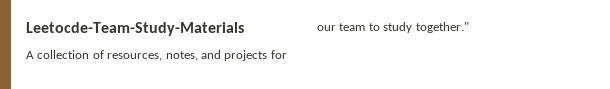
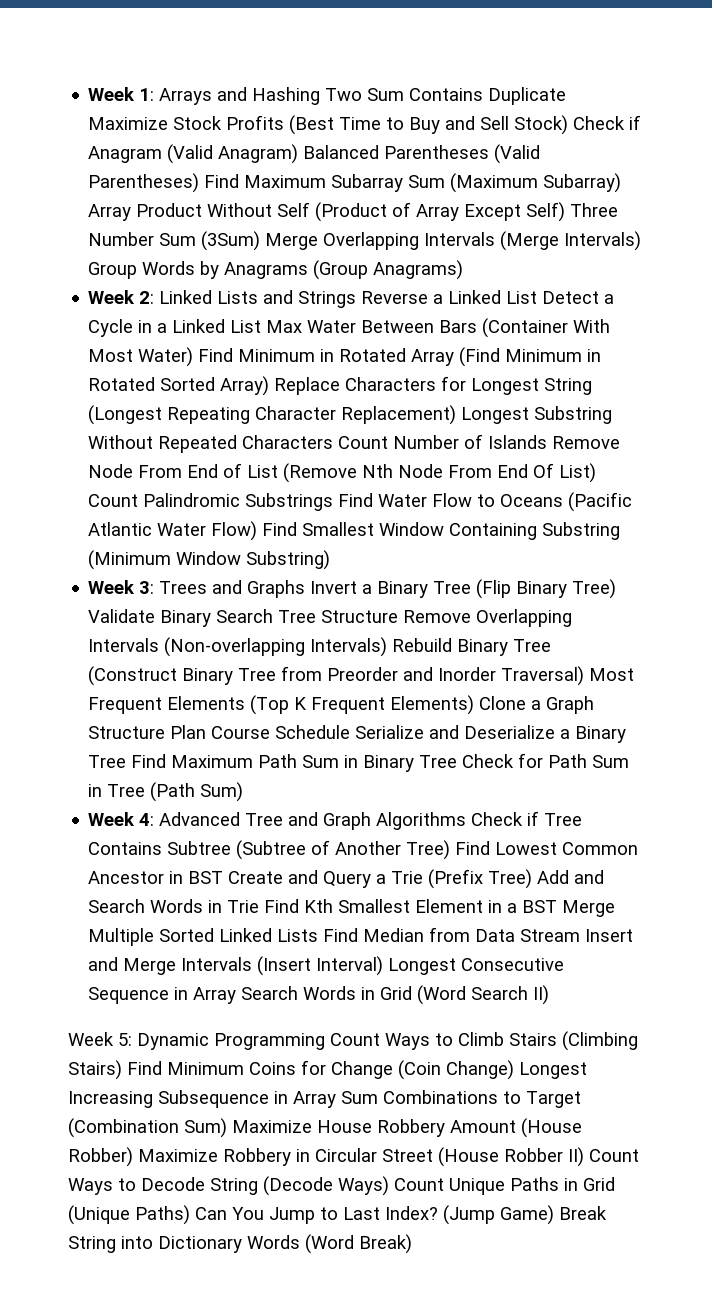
[26,22,244,36] [26,50,287,61] [317,22,469,33] Leetocde-Team-Study-Materials // A collection of resources, notes, and projects for our team to study together." -> [88,87,567,105] [88,115,642,135] [88,144,541,164] [88,173,622,193] [88,202,619,222] [88,231,642,251] [88,260,464,280] [88,290,615,308] [88,318,611,338] [88,347,602,367] [88,376,593,396] [88,405,613,425] [88,434,621,453] [88,463,597,483] [88,492,633,512] [88,521,621,541] [88,550,331,570] [88,579,617,599] [88,609,573,627] [88,637,552,657] [88,666,635,686] [88,695,595,715] [88,725,627,743] [88,753,630,772] [88,782,244,802] [88,811,583,830] [88,840,639,860] [88,869,605,889] [88,899,616,917] [88,927,634,946] [88,956,565,976] [88,985,550,1005] [68,1031,638,1051] [68,1060,587,1080] [68,1090,581,1108] [68,1118,582,1138] [68,1147,639,1167] [68,1176,615,1196] [68,1205,607,1225] [68,1234,412,1254] Week 1: Arrays and Hashing Two Sum Contains Duplicate Maximize Stock Profits (Best Time to Buy and Sell Stock) Check if Anagram (Valid Anagram) Balanced Parentheses (Valid Parentheses) Find Maximum Subarray Sum (Maximum Subarray) Array Product Without Self (Product of Array Except Self) Three Number Sum (3Sum) Merge Overlapping Intervals (Merge Intervals) Group Words by Anagrams (Group Anagrams) // Week 2: Linked Lists and Strings Reverse a Linked List Detect a Cycle in a Linked List Max Water Between Bars (Container With Most Water) Find Minimum in Rotated Array (Find Minimum in Rotated Sorted Array) Replace Characters for Longest String (Longest Repeating Character Replacement) Longest Substring Without Repeated Characters Count Number of Islands Remove Node From End of List (Remove Nth Node From End Of List) Count Palindromic Substrings Find Water Flow to Oceans (Pacific Atlantic Water Flow) Find Smallest Window Containing Substring (Minimum Window Substring) // Week 3: Trees and Graphs Invert a Binary Tree (Flip Binary Tree) Validate Binary Search Tree Structure Remove Overlapping Intervals (Non-overlapping Intervals) Rebuild Binary Tree (Construct Binary Tree from Preorder and Inorder Traversal) Most Frequent Elements (Top K Frequent Elements) Clone a Graph Structure Plan Course Schedule Serialize and Deserialize a Binary Tree Find Maximum Path Sum in Binary Tree Check for Path Sum in Tree (Path Sum) // Week 4: Advanced Tree and Graph Algorithms Check if Tree Contains Subtree (Subtree of Another Tree) Find Lowest Common Ancestor in BST Create and Query a Trie (Prefix Tree) Add and Search Words in Trie Find Kth Smallest Element in a BST Merge Multiple Sorted Linked Lists Find Median from Data Stream Insert and Merge Intervals (Insert Interval) Longest Consecutive Sequence in Array Search Words in Grid (Word Search II) // Week 5: Dynamic Programming Count Ways to Climb Stairs (Climbing Stairs) Find Minimum Coins for Change (Coin Change) Longest Increasing Subsequence in Array Sum Combinations to Target (Combination Sum) Maximize House Robbery Amount (House Robber) Maximize Robbery in Circular Street (House Robber II) Count Ways to Decode String (Decode Ways) Count Unique Paths in Grid (Unique Paths) Can You Jump to Last Index? (Jump Game) Break String into Dictionary Words (Word Break)

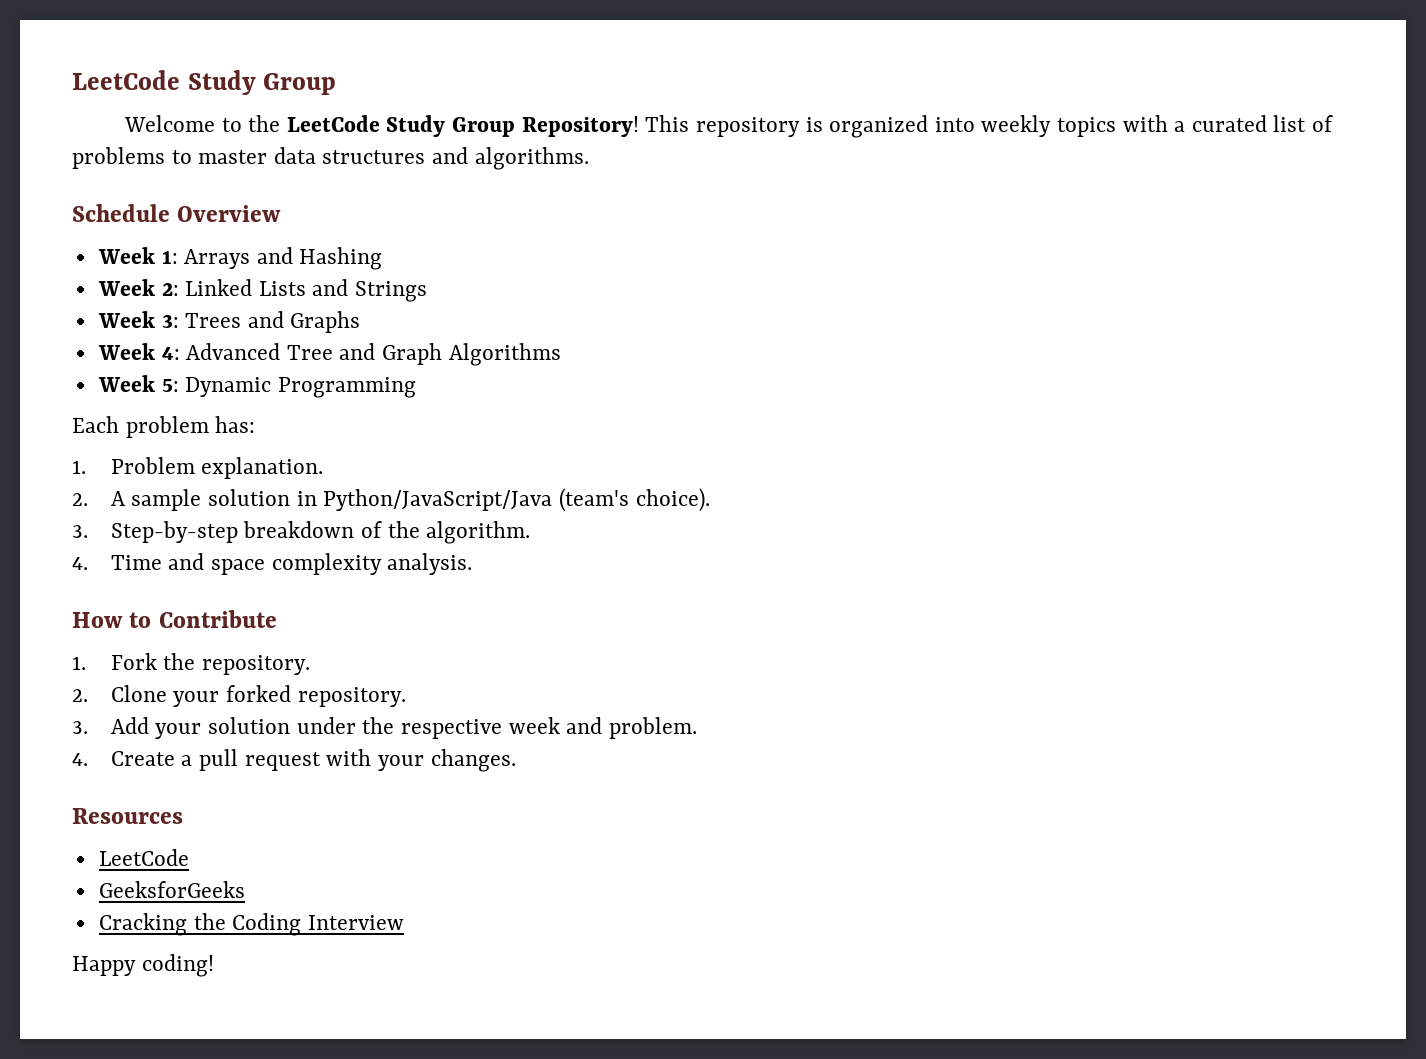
(88, 94) none -> [72,70,337,95] [123,115,1334,138] [72,147,589,170] [72,204,282,222] LeetCode Study Group // Welcome to the LeetCode Study Group Repository! This repository is organized into weekly topics with a curated list of problems to master data structures and algorithms. // Schedule Overview //
[325,87,567,105] [88,115,642,135] [88,144,541,164] [88,173,622,193] [88,202,619,222] [88,231,642,251] [88,260,464,280] Two Sum Contains Duplicate Maximize Stock Profits (Best Time to Buy and Sell Stock) Check if Anagram (Valid Anagram) Balanced Parentheses (Valid Parentheses) Find Maximum Subarray Sum (Maximum Subarray) Array Product Without Self (Product of Array Except Self) Three Number Sum (3Sum) Merge Overlapping Intervals (Merge Intervals) Group Words by Anagrams (Group Anagrams) -> (383, 258) none
[361,290,615,304] [88,318,611,338] [88,347,602,367] [88,376,593,396] [88,405,613,425] [88,434,621,453] [88,463,597,483] [88,492,633,512] [88,521,621,541] [88,550,331,570] Reverse a Linked List Detect a Cycle in a Linked List Max Water Between Bars (Container With Most Water) Find Minimum in Rotated Array (Find Minimum in Rotated Sorted Array) Replace Characters for Longest String (Longest Repeating Character Replacement) Longest Substring Without Repeated Characters Count Number of Islands Remove Node From End of List (Remove Nth Node From End Of List) Count Palindromic Substrings Find Water Flow to Oceans (Pacific Atlantic Water Flow) Find Smallest Window Containing Substring (Minimum Window Substring) -> (428, 291) none
[310,579,617,599] [88,609,573,627] [88,637,552,657] [88,666,635,686] [88,695,595,715] [88,725,627,743] [88,753,630,772] [88,782,244,802] Invert a Binary Tree (Flip Binary Tree) Validate Binary Search Tree Structure Remove Overlapping Intervals (Non-overlapping Intervals) Rebuild Binary Tree (Construct Binary Tree from Preorder and Inorder Traversal) Most Frequent Elements (Top K Frequent Elements) Clone a Graph Structure Plan Course Schedule Serialize and Deserialize a Binary Tree Find Maximum Path Sum in Binary Tree Check for Path Sum in Tree (Path Sum) -> (361, 322) none
[471,811,583,826] [88,840,639,860] [88,869,605,889] [88,899,616,917] [88,927,634,946] [88,956,565,976] [88,985,550,1005] [68,1031,638,1051] [68,1060,587,1080] [68,1090,581,1108] [68,1118,582,1138] [68,1147,639,1167] [68,1176,615,1196] [68,1205,607,1225] [68,1234,412,1254] Check if Tree Contains Subtree (Subtree of Another Tree) Find Lowest Common Ancestor in BST Create and Query a Trie (Prefix Tree) Add and Search Words in Trie Find Kth Smallest Element in a BST Merge Multiple Sorted Linked Lists Find Median from Data Stream Insert and Merge Intervals (Insert Interval) Longest Consecutive Sequence in Array Search Words in Grid (Word Search II) // Week 5: Dynamic Programming Count Ways to Climb Stairs (Climbing Stairs) Find Minimum Coins for Change (Coin Change) Longest Increasing Subsequence in Array Sum Combinations to Target (Combination Sum) Maximize House Robbery Amount (House Robber) Maximize Robbery in Circular Street (House Robber II) Count Ways to Decode String (Decode Ways) Count Unique Paths in Grid (Unique Paths) Can You Jump to Last Index? (Jump Game) Break String into Dictionary Words (Word Break) -> [97,375,416,398] [72,416,256,438] [72,457,324,479] [72,488,710,512] [72,521,531,544] [72,553,473,575] [72,610,277,628] [72,653,311,675] [72,685,406,707] [72,717,697,739] [72,749,516,772] [72,808,183,824] [98,849,189,866] [98,881,245,898] [98,913,404,936] [72,954,214,977] // Week 5: Dynamic Programming // Each problem has: // 1. Problem explanation. // 2. A sample solution in Python/JavaScript/Java (team's choice). // 3. Step-by-step breakdown of the algorithm. // 4. Time and space complexity analysis. // How to Contribute // 1. Fork the repository. // 2. Clone your forked repository. // 3. Add your solution under the respective week and problem. // 4. Create a pull request with your changes. // Resources // LeetCode // GeeksforGeeks // Cracking the Coding Interview // Happy coding!

